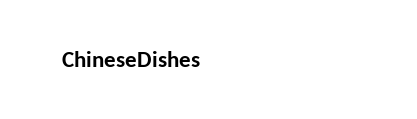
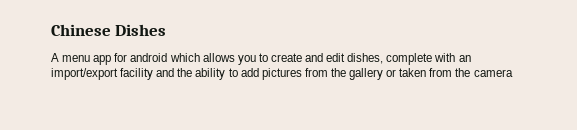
[62,51,200,67] ChineseDishes -> [51,24,167,36] [51,53,471,65] [51,68,513,80] Chinese Dishes // A menu app for android which allows you to create and edit dishes, complete with an import/export facility and the ability to add pictures from the gallery or taken from the camera

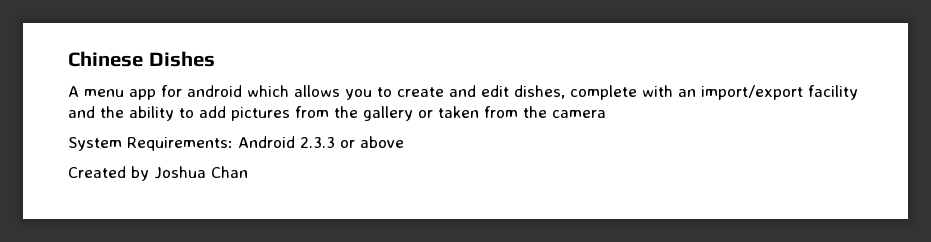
(513, 73) none -> [68,136,404,151] [68,166,248,181] // System Requirements: Android 2.3.3 or above // Created by Joshua Chan

